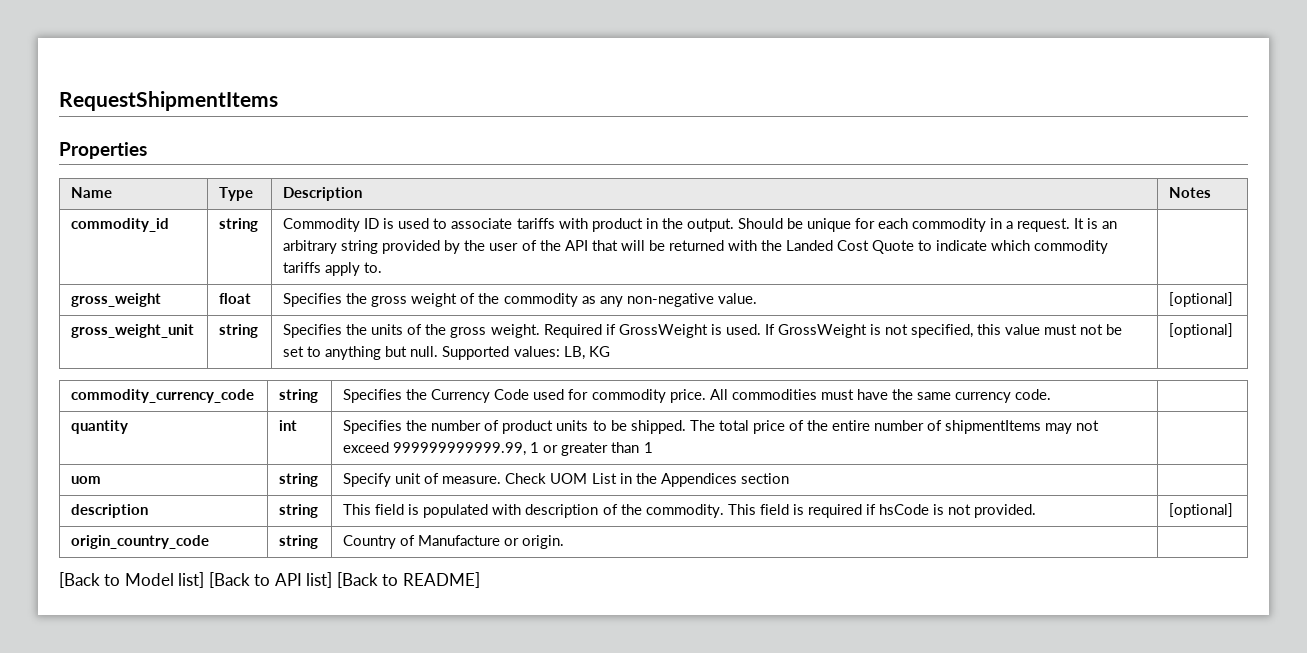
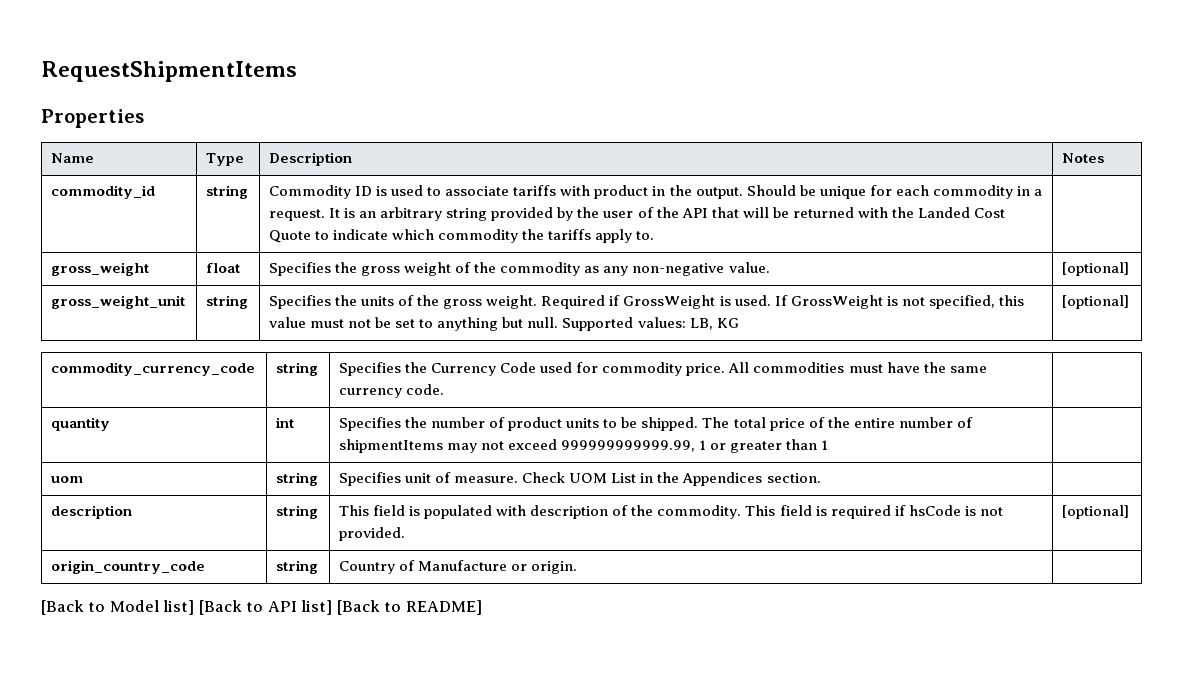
(1109, 247) none -> [522,229,545,240] the
[343,473,392,487] Specify -> [339,472,402,486] Specifies
[740,473,789,484] section -> [766,473,821,483] section.

